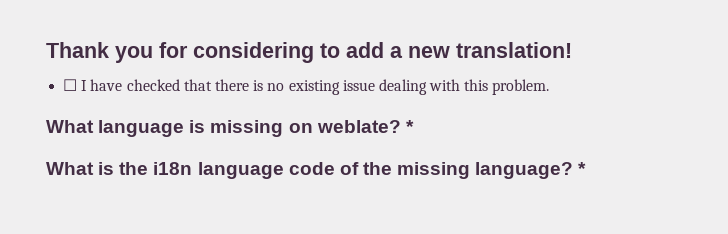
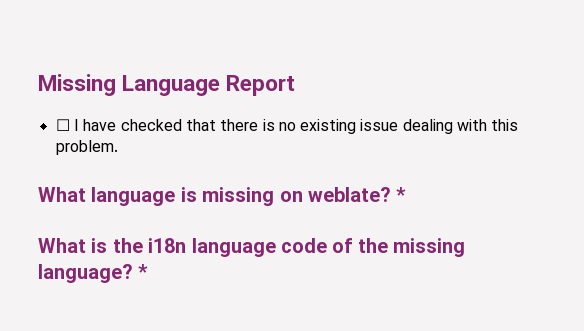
[46,42,572,63] Thank you for considering to add a new translation! -> [38,74,296,96] Missing Language Report

